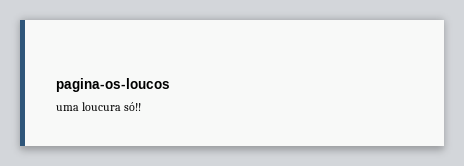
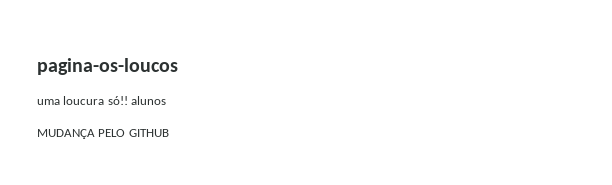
(142, 106) none -> [131,96,167,105] [37,129,169,139] alunos // MUDANÇA PELO GITHUB

